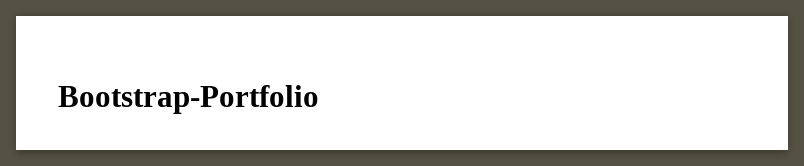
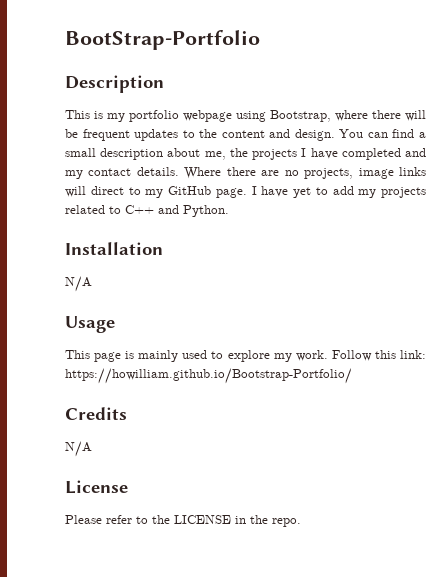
[58,85,319,114] Bootstrap-Portfolio -> [65,30,260,50] [65,75,164,93] [65,110,426,122] [65,129,426,141] [65,148,427,160] [65,167,427,179] [65,186,426,198] [65,205,229,217] [65,242,163,255] [65,276,92,292] [65,316,115,333] [65,350,426,362] [65,368,352,384] [65,407,127,420] [65,441,92,457] [65,480,128,494] [65,515,301,527] BootStrap-Portfolio // Description // This is my portfolio webpage using Bootstrap, where there will be frequent updates to the content and design. You can find a small description about me, the projects I have completed and my contact details. Where there are no projects, image links will direct to my GitHub page. I have yet to add my projects related to C++ and Python. // Installation // N/A // Usage // This page is mainly used to explore my work. Follow this link: https://howilliam.github.io/Bootstrap-Portfolio/ // Credits // N/A // License // Please refer to the LICENSE in the repo.

